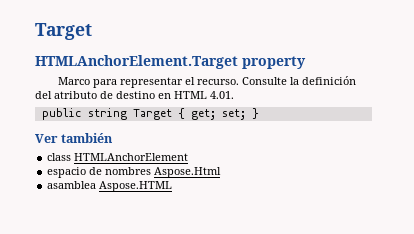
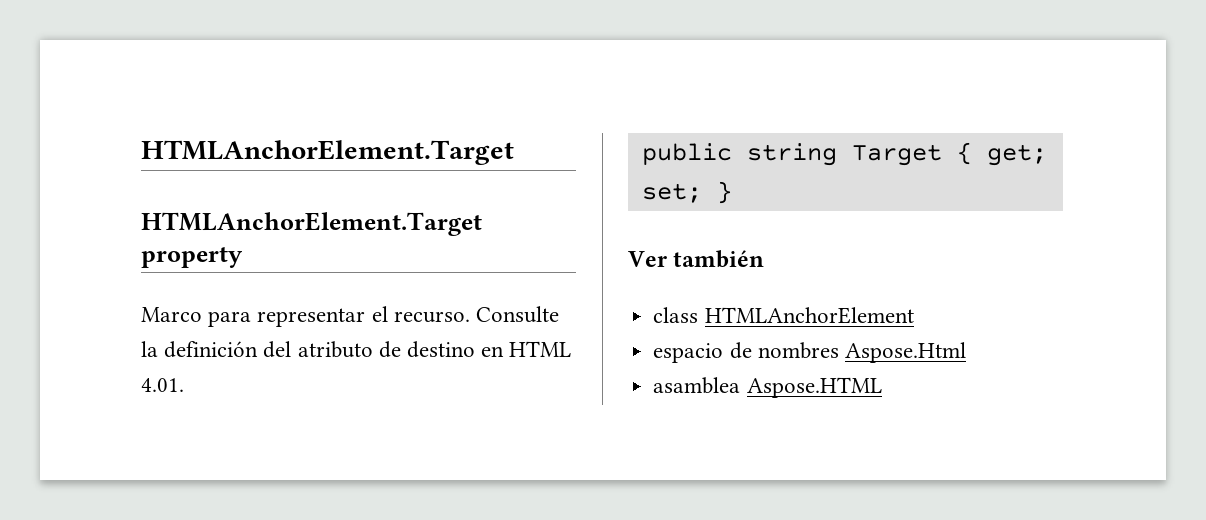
[35,23,92,40] Target -> [141,140,514,165] HTMLAnchorElement.Target

